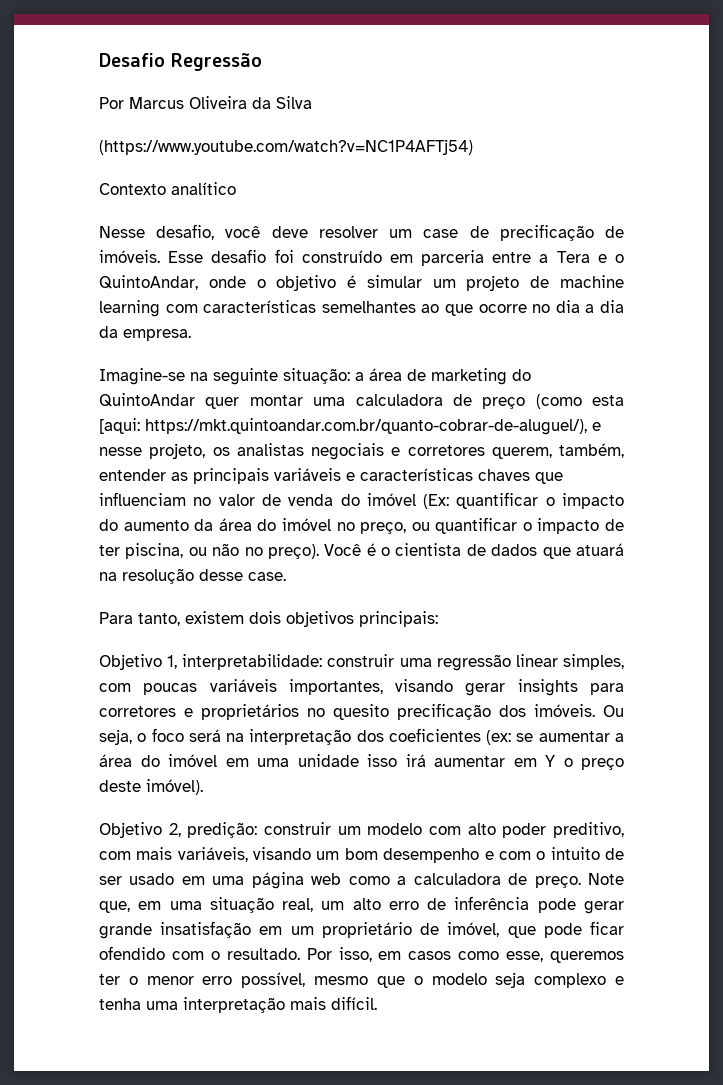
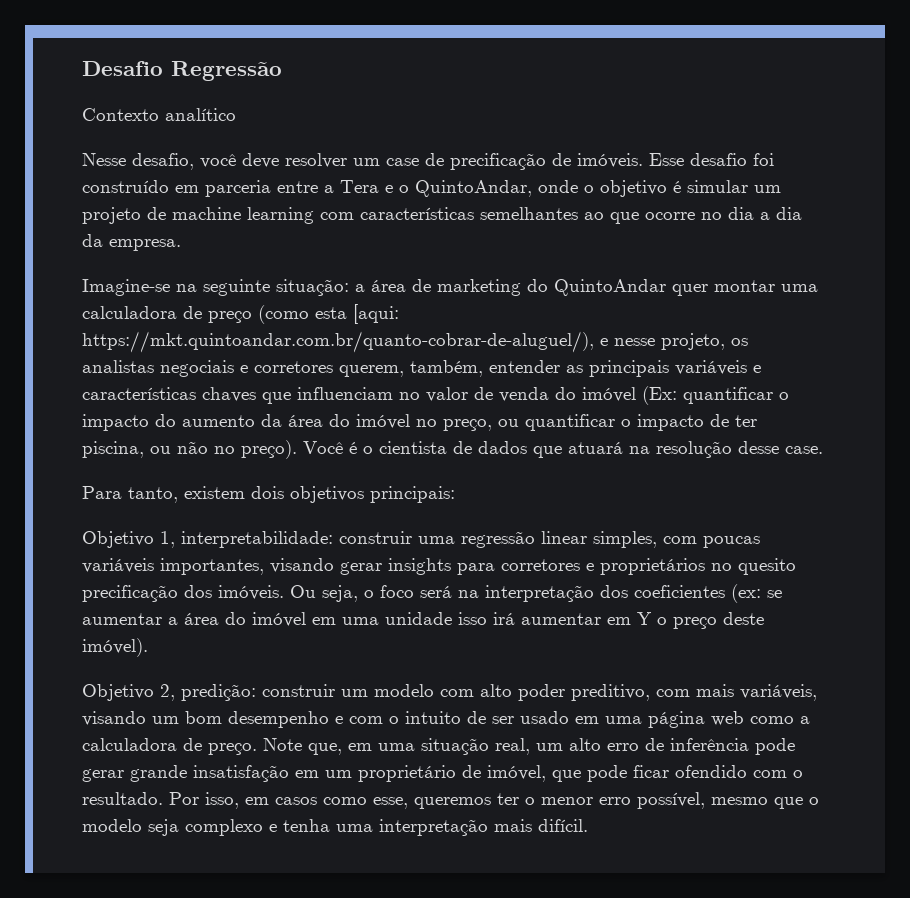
[99,96,312,109] [99,139,473,155] // Por Marcus Oliveira da Silva // (https://www.youtube.com/watch?v=NC1P4AFTj54) -> (282, 71) none

